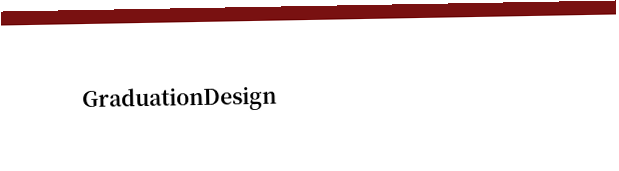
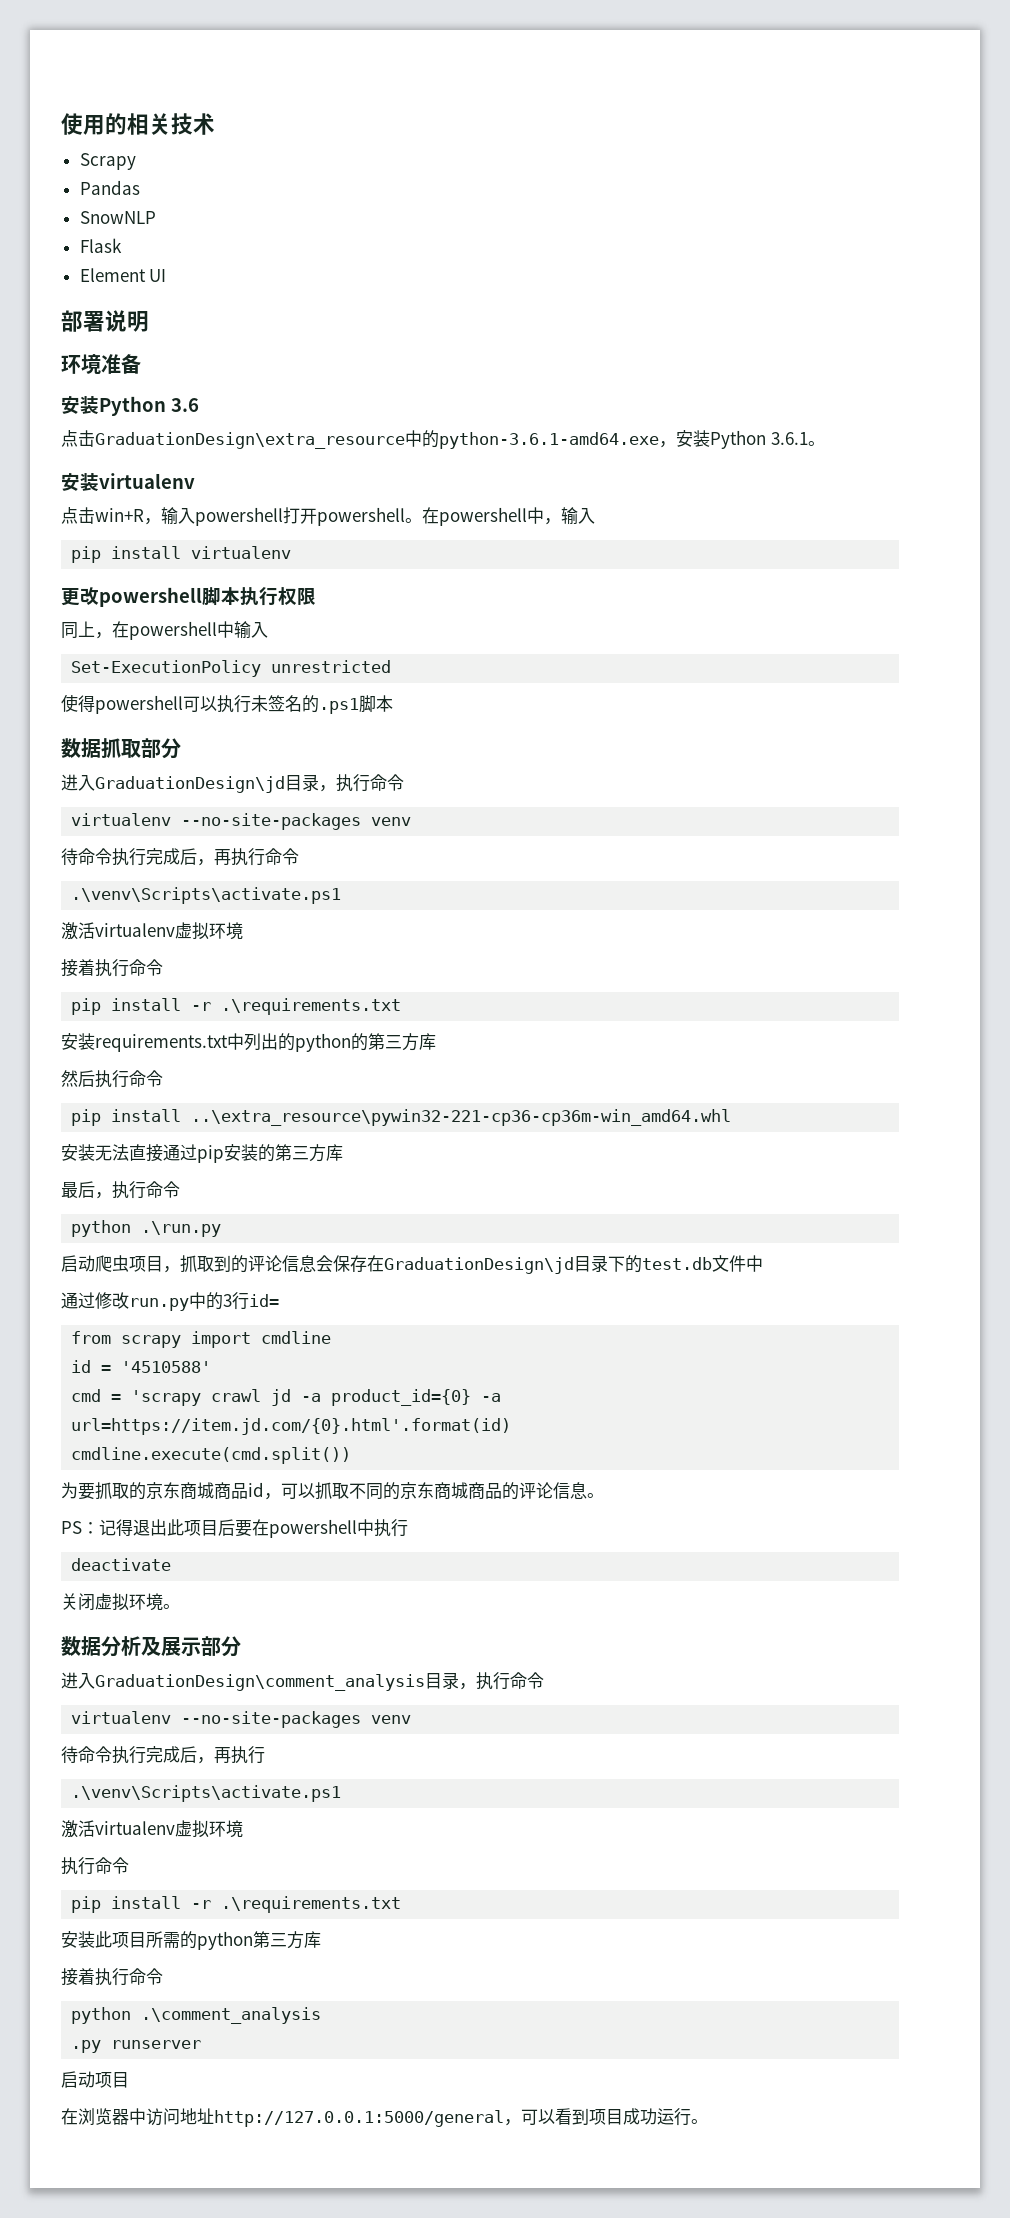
[82,85,277,114] GraduationDesign -> [61,113,215,135] [79,153,136,170] [79,180,140,195] [79,211,156,224] [79,238,122,253] [79,268,167,282] [61,310,149,332] [61,354,141,374] [61,396,199,416] [61,430,825,449] [61,473,195,491] [61,507,595,526] [71,546,292,563] [61,587,316,607] [61,621,268,640] [71,660,392,677] [61,694,393,714] [61,738,181,759] [61,774,404,793] [71,813,412,830] [61,848,299,866] [71,887,342,904] [61,922,243,940] [61,959,163,977] [71,998,402,1015] [61,1033,436,1052] [61,1070,163,1088] [71,1109,732,1126] [61,1144,343,1163] [61,1181,180,1199] [71,1220,222,1237] [61,1255,763,1274] [61,1292,279,1311] [71,1331,332,1348] [71,1360,212,1373] [71,1389,502,1406] [71,1418,512,1435] [71,1447,352,1464] [61,1482,604,1500] [61,1519,408,1538] [71,1558,172,1571] [61,1593,180,1611] [61,1636,241,1657] [61,1672,544,1691] [71,1711,412,1728] [61,1746,265,1764] [71,1785,342,1802] [61,1820,243,1838] [61,1857,129,1875] [71,1896,402,1913] [61,1931,321,1950] [61,1968,163,1986] [71,2007,322,2024] [71,2040,202,2053] [61,2071,129,2088] [61,2108,708,2127] 使用的相关技术 // Scrapy // Pandas // SnowNLP // Flask // Element UI // 部署说明 // 环境准备 // 安装Python 3.6 // 点击GraduationDesign\extra_resource中的python-3.6.1-amd64.exe，安装Python 3.6.1。 // 安装virtualenv // 点击win+R，输入powershell打开powershell。在powershell中，输入 // pip install virtualenv // 更改powershell脚本执行权限 // 同上，在powershell中输入 // Set-ExecutionPolicy unrestricted // 使得powershell可以执行未签名的.ps1脚本 // 数据抓取部分 // 进入GraduationDesign\jd目录，执行命令 // virtualenv --no-site-packages venv // 待命令执行完成后，再执行命令 // .\venv\Scripts\activate.ps1 // 激活virtualenv虚拟环境 // 接着执行命令 // pip install -r .\requirements.txt // 安装requirements.txt中列出的python的第三方库 // 然后执行命令 // pip install ..\extra_resource\pywin32-221-cp36-cp36m-win_amd64.whl // 安装无法直接通过pip安装的第三方库 // 最后，执行命令 // python .\run.py // 启动爬虫项目，抓取到的评论信息会保存在GraduationDesign\jd目录下的test.db文件中 // 通过修改run.py中的3行id= // from scrapy import cmdline // id = '4510588' // cmd = 'scrapy crawl jd -a product_id={0} -a url=https://item.jd.com/{0}.html'.format(id) // cmdline.execute(cmd.split()) // 为要抓取的京东商城商品id，可以抓取不同的京东商城商品的评论信息。 // PS：记得退出此项目后要在powershell中执行 // deactivate // 关闭虚拟环境。 // 数据分析及展示部分 // 进入GraduationDesign\comment_analysis目录，执行命令 // virtualenv --no-site-packages venv // 待命令执行完成后，再执行 // .\venv\Scripts\activate.ps1 // 激活virtualenv虚拟环境 // 执行命令 // pip install -r .\requirements.txt // 安装此项目所需的python第三方库 // 接着执行命令 // python .\comment_analysis // .py runserver // 启动项目 // 在浏览器中访问地址http://127.0.0.1:5000/general，可以看到项目成功运行。

